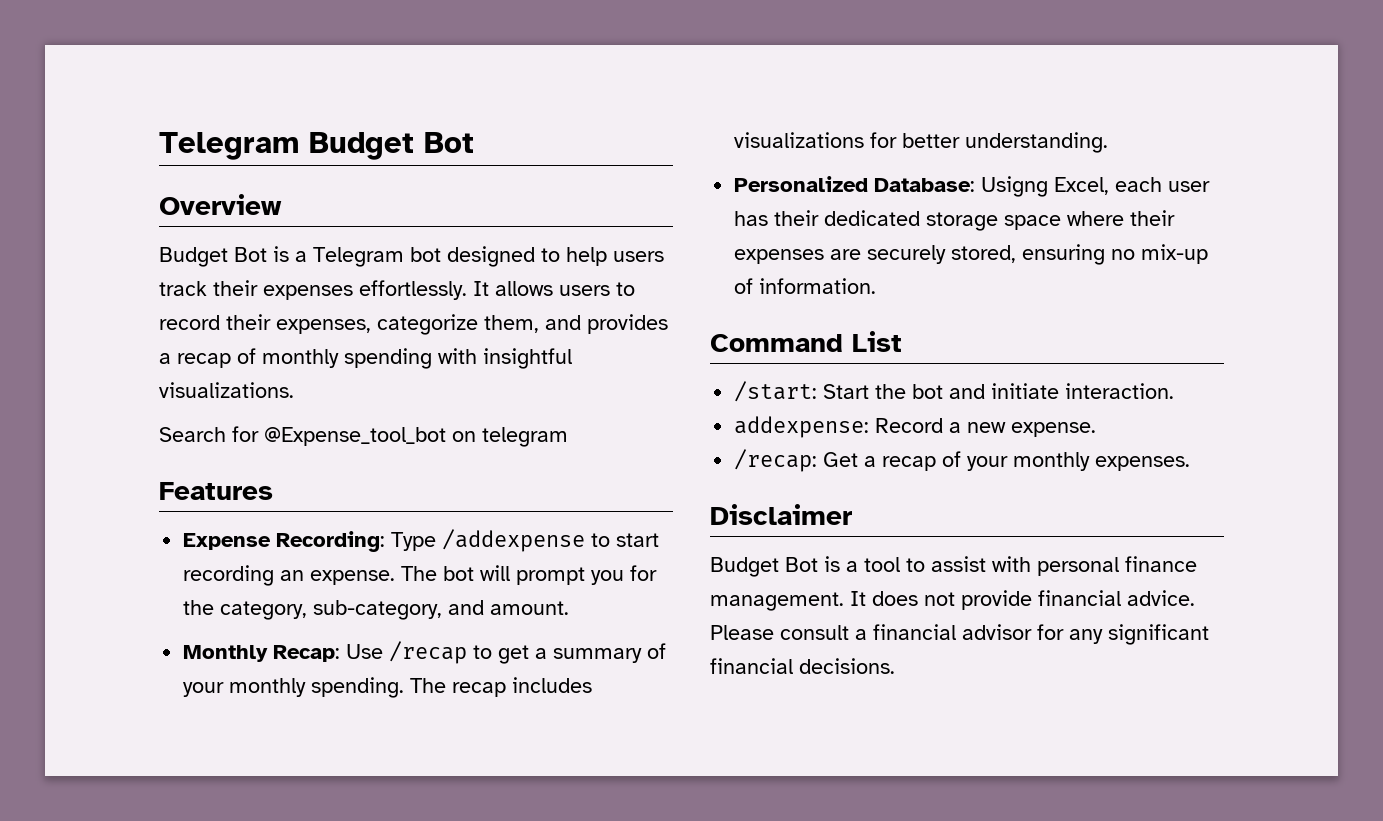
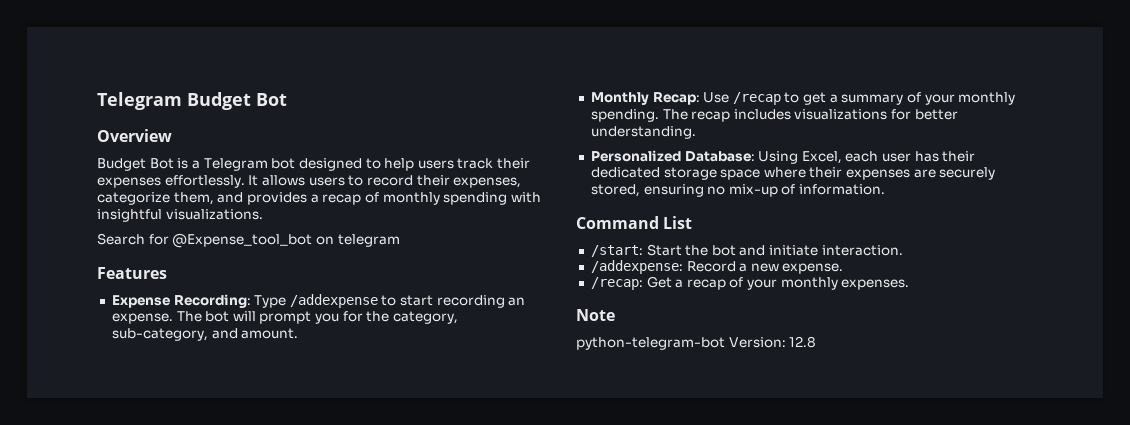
[981,176,1049,197] Usigng -> [758,151,799,164] Using
[734,416,870,438] addexpense: -> [590,260,683,274] /addexpense:
[710,504,852,525] [710,556,1197,577] [710,590,1195,611] [710,624,1209,645] [710,658,895,674] Disclaimer // Budget Bot is a tool to assist with personal finance management. It does not provide financial advice. Please consult a financial advisor for any significant financial decisions. -> [576,309,615,321] [576,336,817,350] Note // python-telegram-bot Version: 12.8

